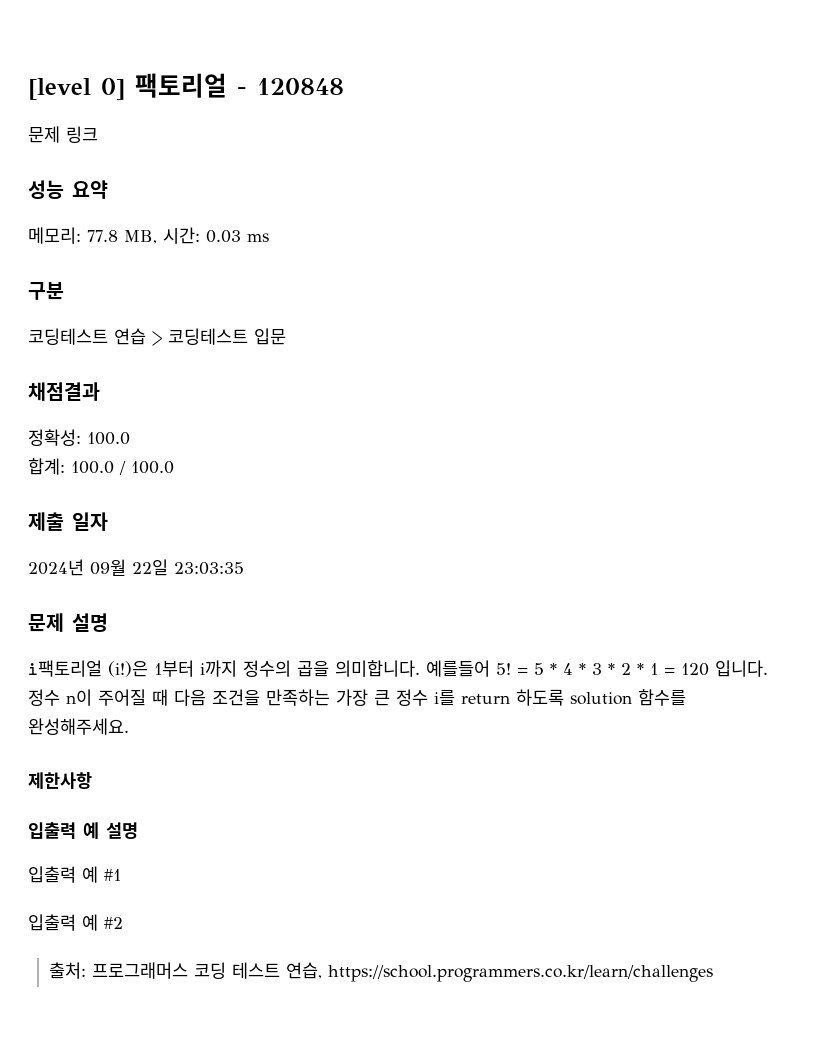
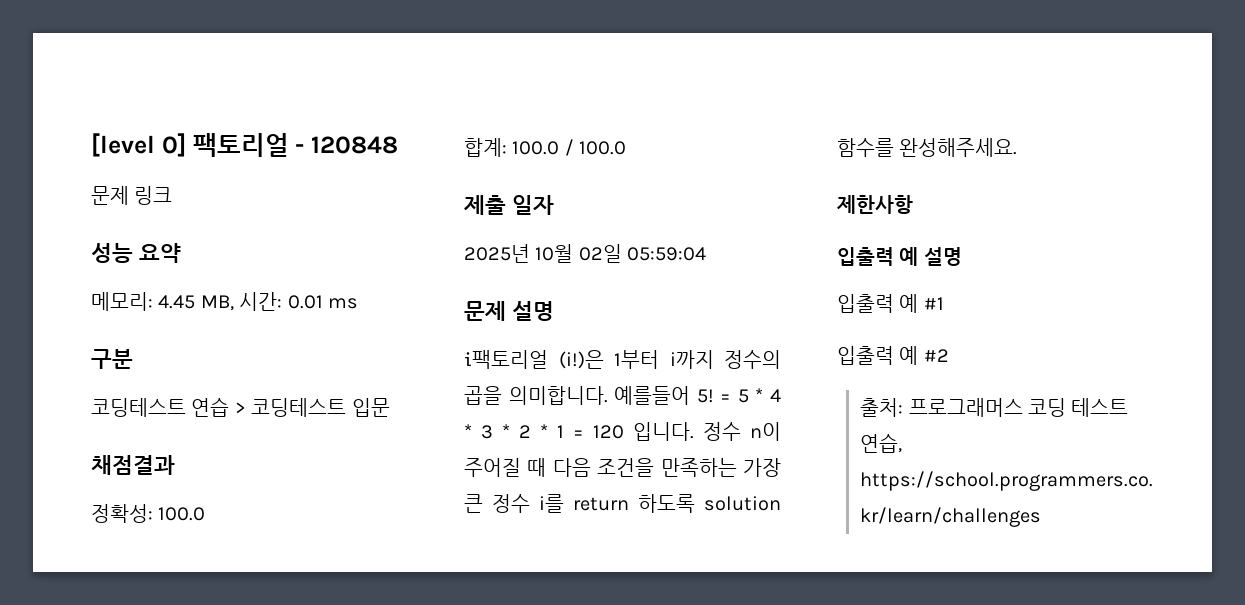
[87,230,118,242] 77.8 -> [158,295,196,309] 4.45
[206,230,241,243] 0.03 -> [287,295,323,309] 0.01
[28,559,244,576] 2024년 09월 22일 23:03:35 -> [464,244,707,263] 2025년 10월 02일 05:59:04

